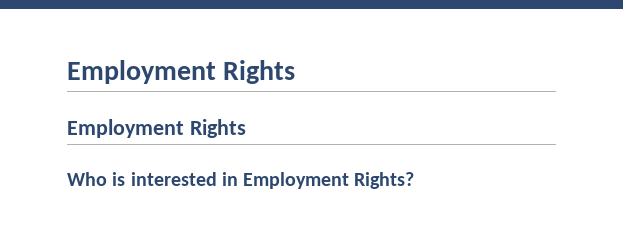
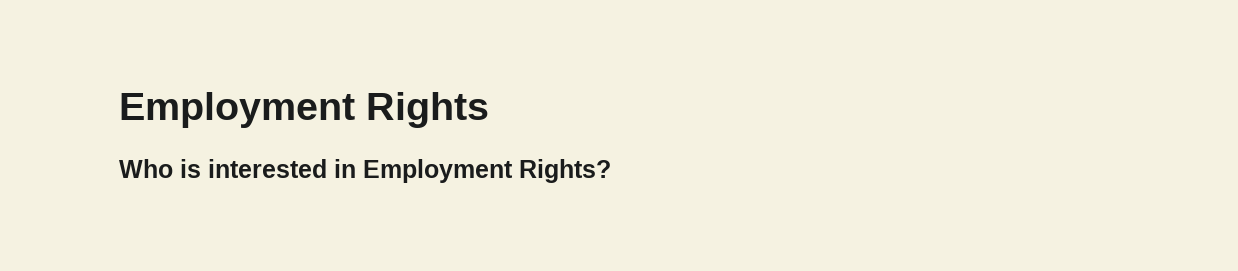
[67,60,296,84] [67,119,246,138] Employment Rights // Employment Rights -> [119,92,489,128] Employment Rights

